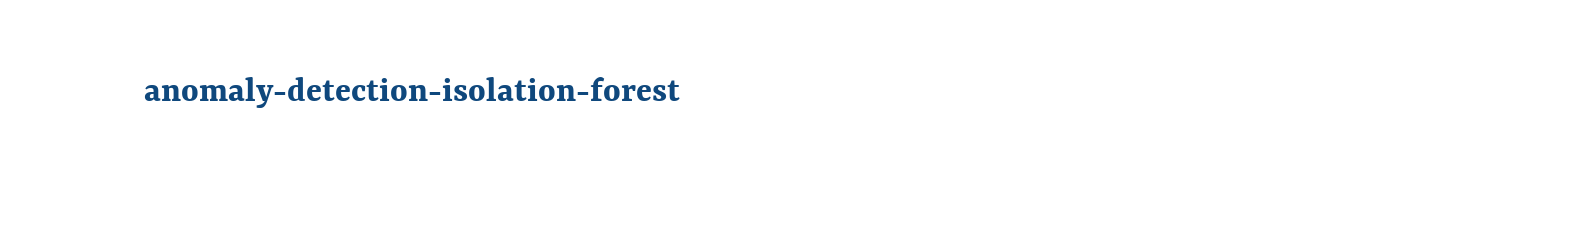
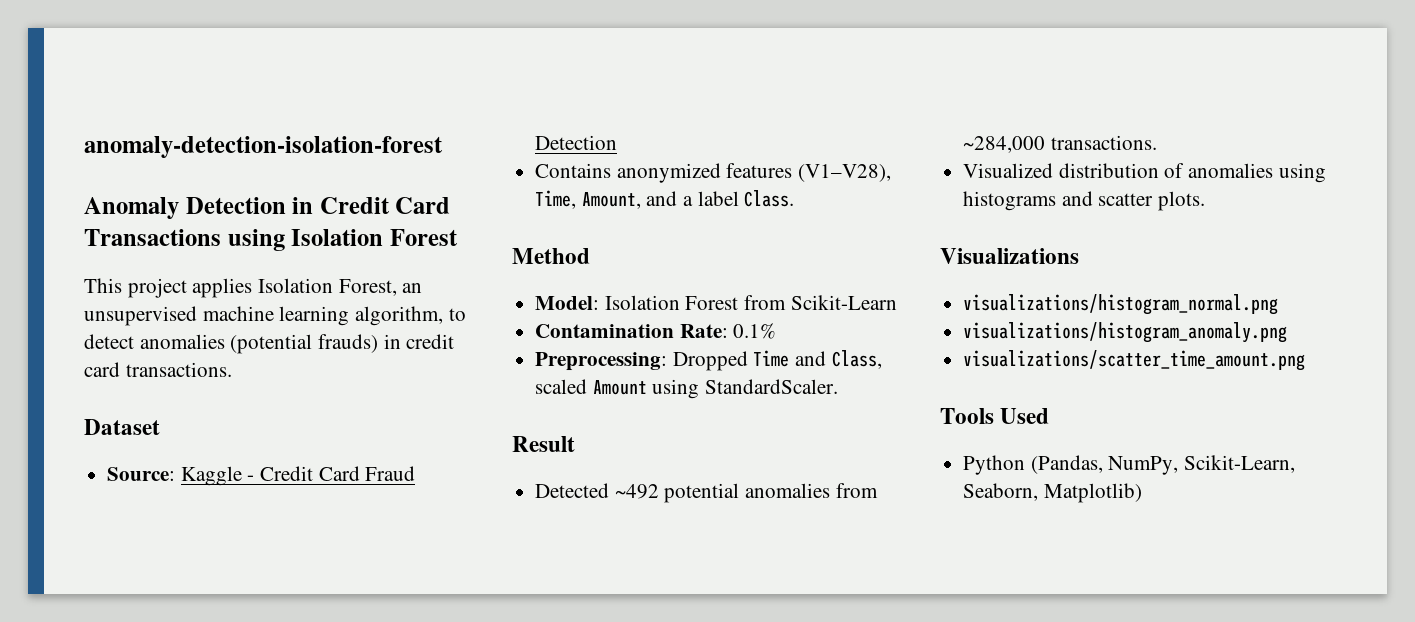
(680, 92) none -> [84,197,451,219] [84,229,458,251] [84,278,423,298] [84,306,466,326] [84,334,455,354] [84,362,232,377] [84,419,160,435] [107,466,416,486] [535,135,618,150] [535,163,892,183] [535,190,795,209] [512,248,590,264] [535,295,897,310] [535,323,777,339] [535,350,882,371] [535,379,839,399] [512,436,575,452] [535,483,878,503] [963,135,1157,153] [963,163,1326,183] [963,191,1206,211] [940,248,1079,264] [963,294,1279,315] [963,322,1288,343] [963,350,1306,371] [940,408,1050,424] [963,455,1296,475] [963,483,1142,503] // Anomaly Detection in Credit Card Transactions using Isolation Forest // This project applies Isolation Forest, an unsupervised machine learning algorithm, to detect anomalies (potential frauds) in credit card transactions. // Dataset // Source: Kaggle - Credit Card Fraud Detection // Contains anonymized features (V1–V28), Time, Amount, and a label Class. // Method // Model: Isolation Forest from Scikit-Learn // Contamination Rate: 0.1% // Preprocessing: Dropped Time and Class, scaled Amount using StandardScaler. // Result // Detected ~492 potential anomalies from ~284,000 transactions. // Visualized distribution of anomalies using histograms and scatter plots. // Visualizations // visualizations/histogram_normal.png // visualizations/histogram_anomaly.png // visualizations/scatter_time_amount.png // Tools Used // Python (Pandas, NumPy, Scikit-Learn, Seaborn, Matplotlib)

